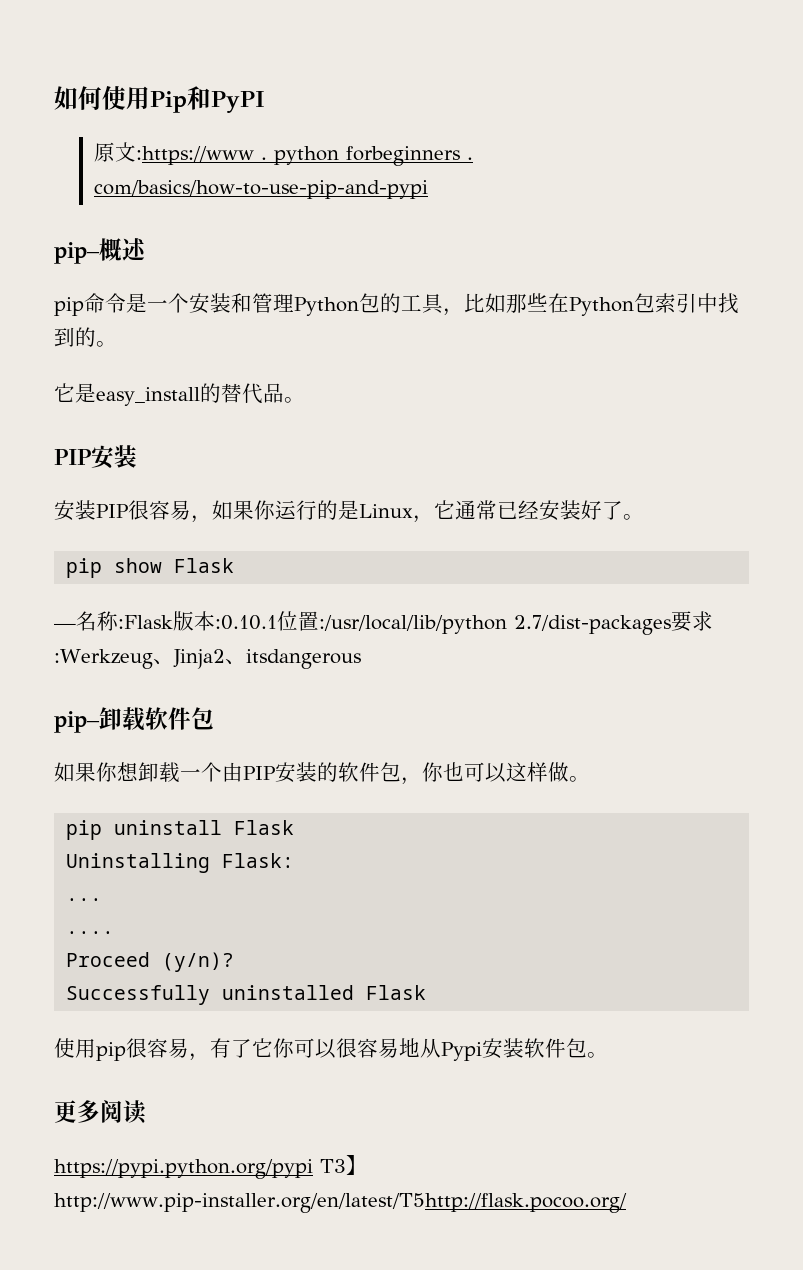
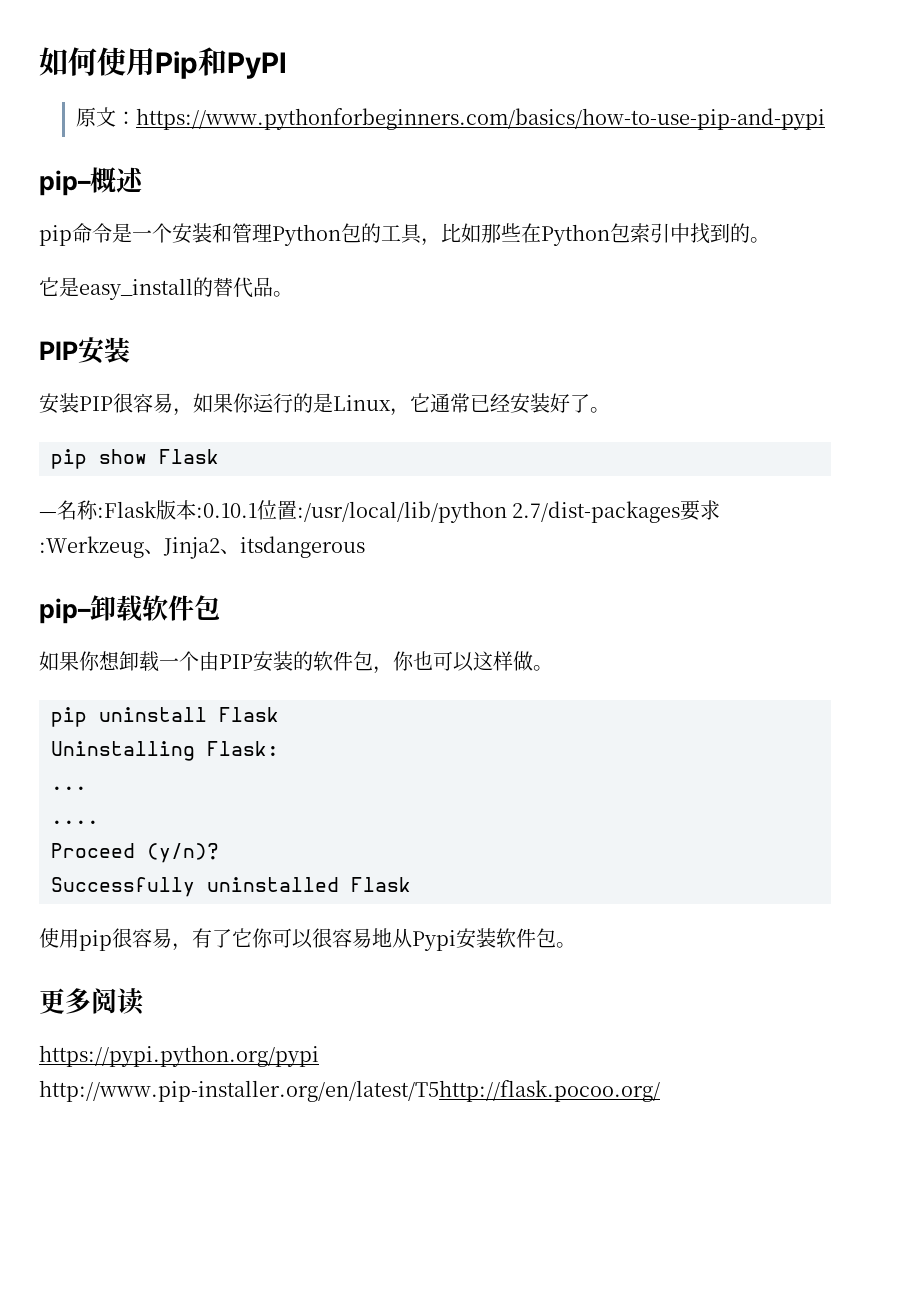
[135,146,473,166] [93,180,428,199] :https://www . python forbeginners . com/basics/how-to-use-pip-and-pypi -> [115,108,825,130] ：https://www.pythonforbeginners.com/basics/how-to-use-pip-and-pypi
[320,1155,367,1175] T3】 -> (319, 1056) none

